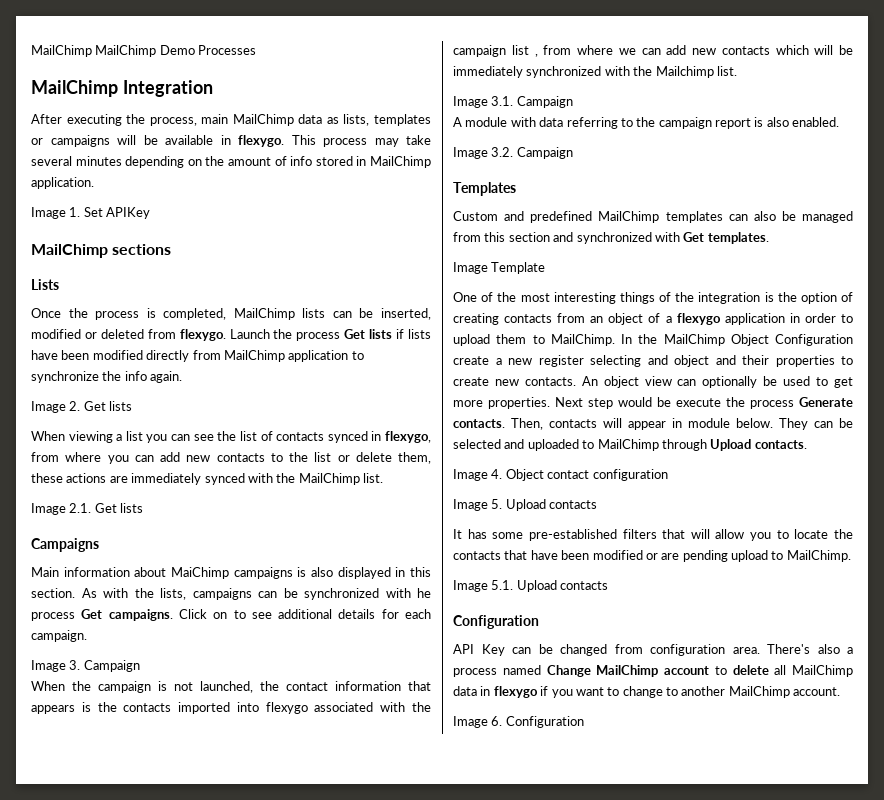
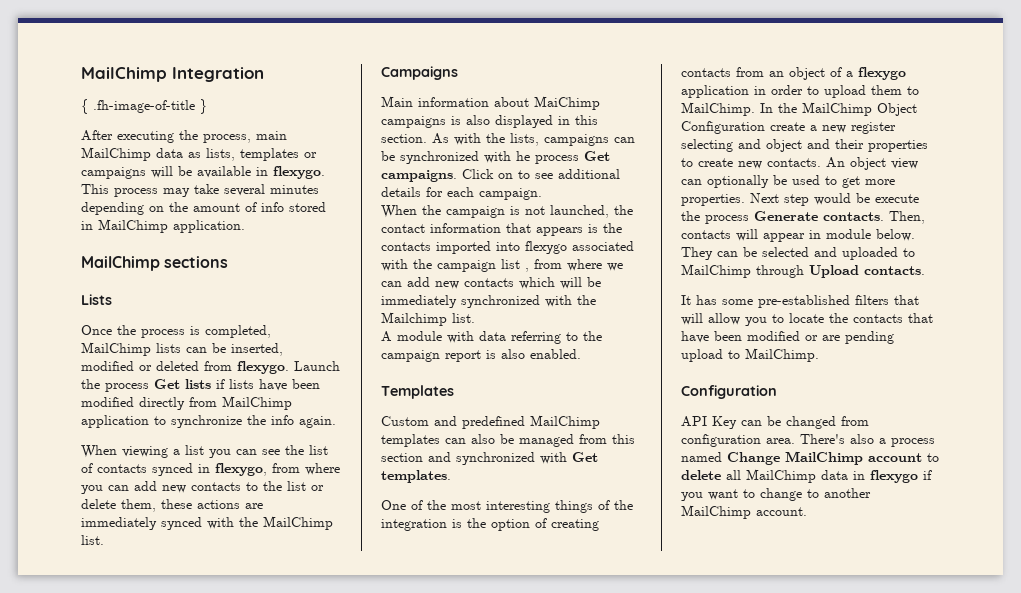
[31,45,257,57] [31,80,213,97] MailChimp MailChimp Demo Processes // MailChimp Integration -> [81,67,264,82] [81,99,207,114] MailChimp Integration // { .fh-image-of-title }
[31,207,151,219] // Image 1. Set APIKey -> (245, 226) none
[31,401,133,413] // Image 2. Get lists -> (336, 422) none
[31,503,144,515] // Image 2.1. Get lists -> (104, 540) none
[31,660,140,672] // Image 3. Campaign -> (542, 194) none
[453,96,573,108] // Image 3.1. Campaign -> (475, 318) none
[453,147,573,159] // Image 3.2. Campaign -> (581, 354) none
[453,262,546,274] // Image Template -> (451, 476) none
[453,469,668,481] [453,499,598,511] // Image 4. Object contact configuration // Image 5. Upload contacts -> (925, 270) none
[453,580,609,592] // Image 5.1. Upload contacts -> (819, 355) none
[453,716,584,728] // Image 6. Configuration -> (807, 511) none

